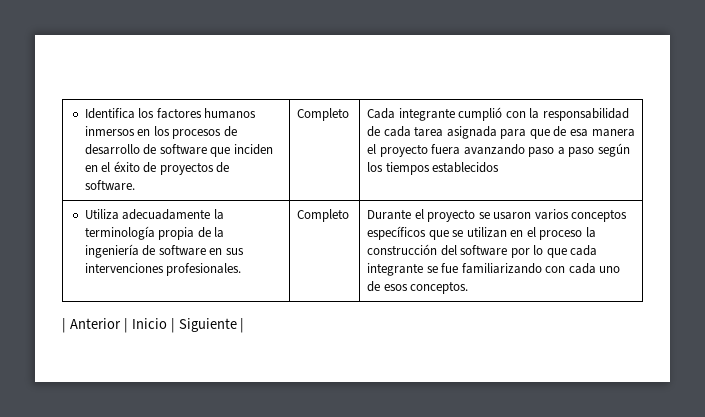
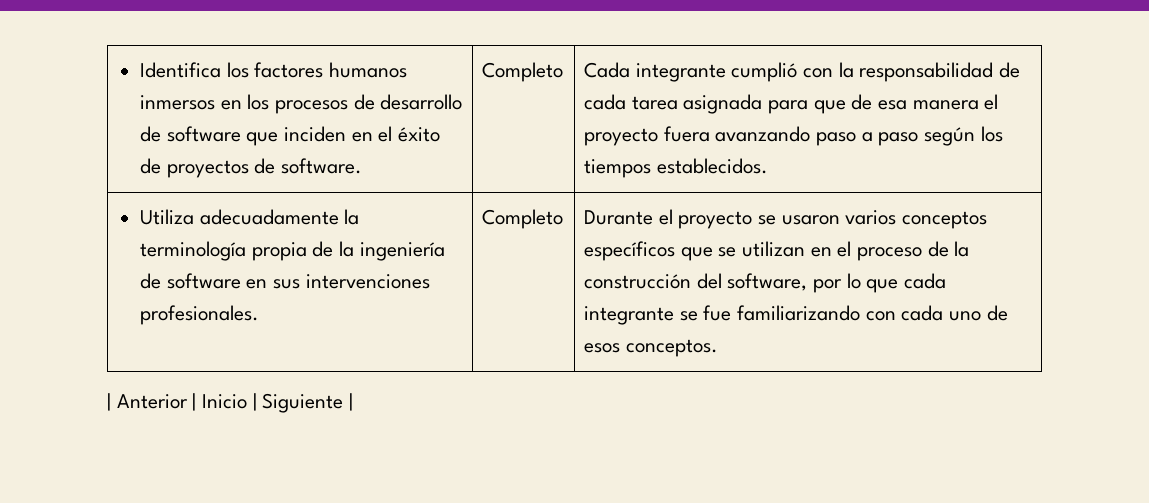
[432,162,500,173] establecidos -> [656,158,768,174] establecidos.
(583, 235) none -> [927,241,949,257] de
[460,245,508,256] software -> [727,273,808,291] software,

